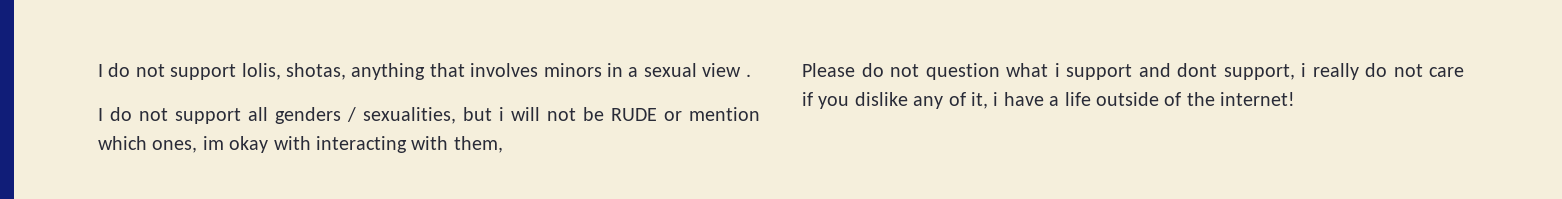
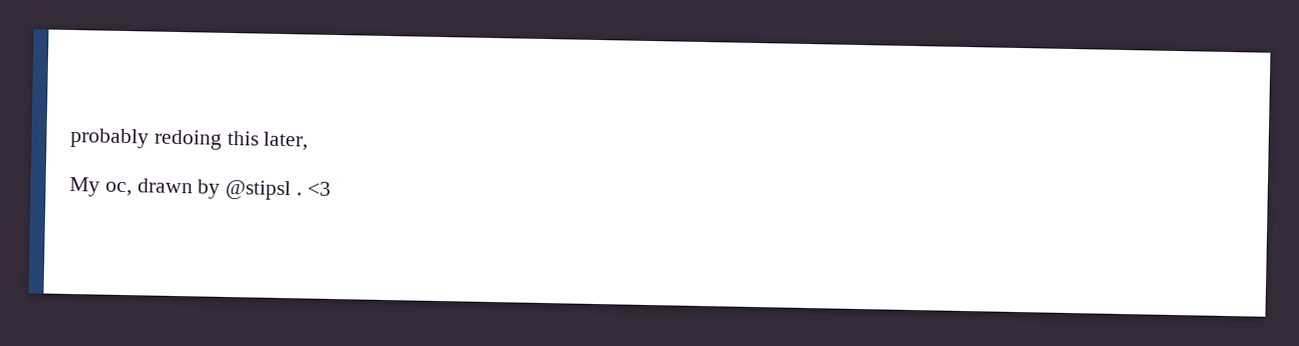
[98,63,751,80] [98,107,760,124] [98,136,503,153] [802,63,1464,80] [802,92,1296,109] I do not support lolis, shotas, anything that involves minors in a sexual view . // I do not support all genders / sexualities, but i will not be RUDE or mention which ones, im okay with interacting with them, // Please do not question what i support and dont support, i really do not care if you dislike any of it, i have a life outside of the internet! -> [70,127,309,151] [69,176,331,201] probably redoing this later, // My oc, drawn by @stipsl . <3

